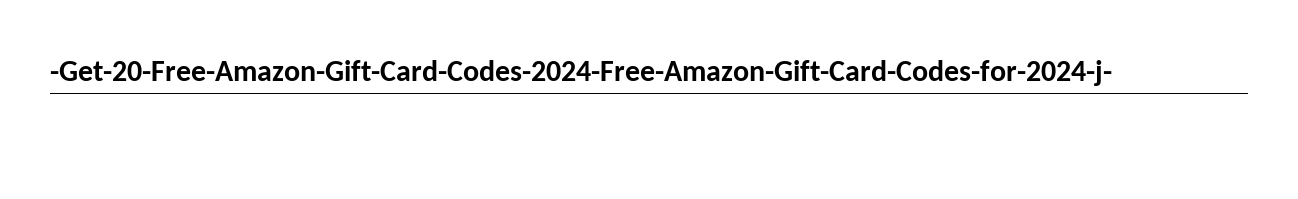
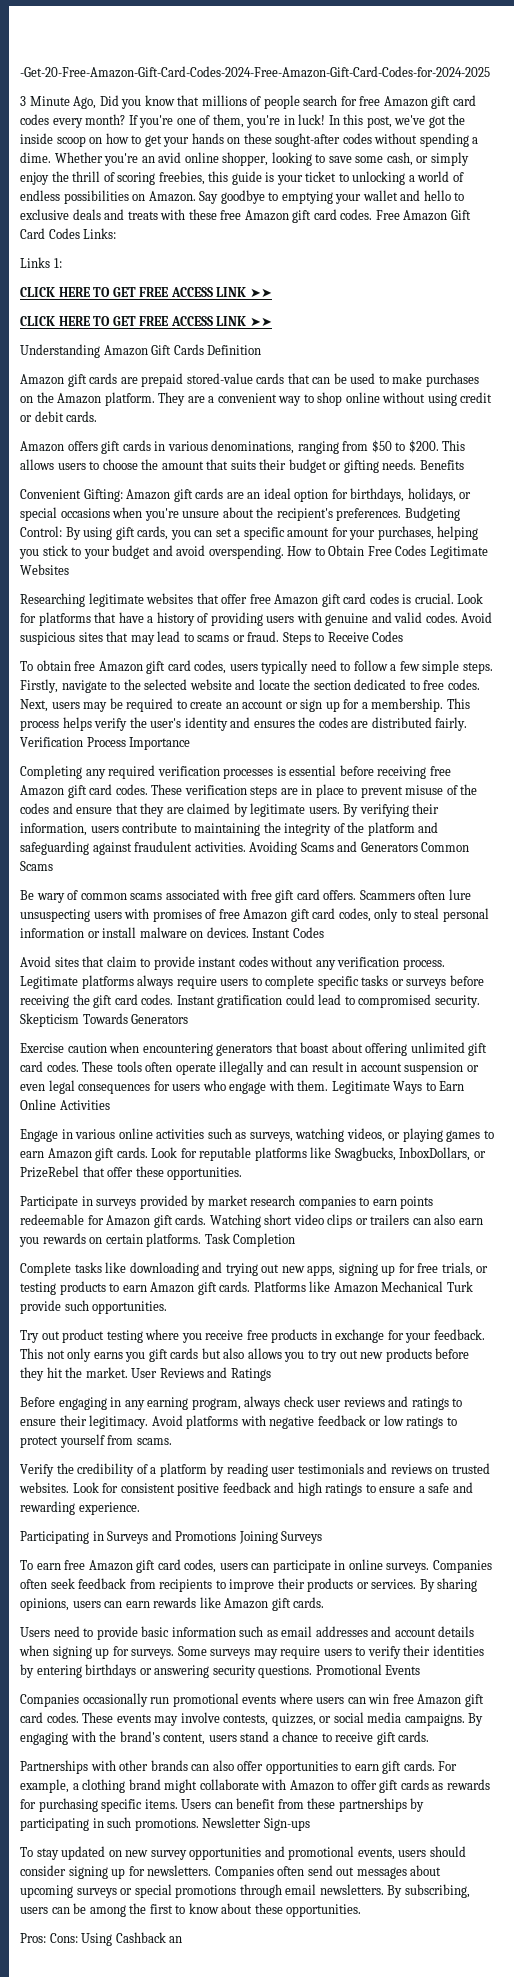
[50,60,1112,86] -Get-20-Free-Amazon-Gift-Card-Codes-2024-Free-Amazon-Gift-Card-Codes-for-2024-j- -> [20,66,490,78] [20,95,476,109] [20,114,466,128] [20,133,479,147] [20,152,469,166] [20,171,464,185] [20,190,465,204] [20,209,471,223] [20,228,117,239] [20,257,62,268] [20,287,272,298] [20,316,272,327] [20,344,262,358] [20,373,479,387] [20,392,493,406] [20,411,98,422] [20,440,466,454] [20,459,464,473] [20,488,472,502] [20,507,460,521] [20,526,479,540] [19,545,488,559] [20,564,69,575] [20,593,484,607] [20,612,493,626] [20,631,404,645] [20,660,493,674] [20,679,480,693] [20,698,470,712] [20,717,468,731] [20,737,191,750] [20,765,451,779] [20,784,478,798] [20,803,440,817] [20,822,439,836] [20,841,470,855] [20,861,53,871] [20,889,471,903] [20,908,489,922] [20,927,324,938] [20,956,445,970] [20,975,484,989] [20,994,480,1008] [20,1013,189,1027] [20,1042,488,1056] [20,1061,479,1075] [20,1080,465,1094] [20,1099,110,1110] [20,1128,494,1142] [20,1147,486,1161] [20,1166,243,1180] [20,1195,434,1209] [20,1214,483,1228] [19,1233,296,1247] [20,1262,489,1276] [20,1281,473,1295] [20,1300,168,1314] [20,1329,485,1343] [20,1348,470,1362] [20,1367,271,1381] [20,1396,463,1410] [20,1415,457,1429] [20,1434,172,1448] [20,1463,490,1477] [19,1482,473,1496] [20,1501,140,1515] [20,1530,323,1544] [20,1559,492,1573] [20,1578,478,1592] [20,1597,325,1611] [20,1626,475,1640] [19,1645,484,1659] [20,1664,421,1678] [20,1693,484,1707] [20,1712,484,1726] [20,1731,430,1745] [20,1760,458,1774] [20,1779,490,1793] [20,1798,425,1812] [20,1817,310,1831] [20,1846,466,1860] [20,1865,442,1879] [20,1884,470,1898] [20,1903,362,1917] [20,1932,183,1946] -Get-20-Free-Amazon-Gift-Card-Codes-2024-Free-Amazon-Gift-Card-Codes-for-2024-2025 // 3 Minute Ago, Did you know that millions of people search for free Amazon gift card codes every month? If you're one of them, you're in luck! In this post, we've got the inside scoop on how to get your hands on these sought-after codes without spending a dime. Whether you're an avid online shopper, looking to save some cash, or simply enjoy the thrill of scoring freebies, this guide is your ticket to unlocking a world of endless possibilities on Amazon. Say goodbye to emptying your wallet and hello to exclusive deals and treats with these free Amazon gift card codes. Free Amazon Gift Card Codes Links: // Links 1: // CLICK HERE TO GET FREE ACCESS LINK ➤➤ // CLICK HERE TO GET FREE ACCESS LINK ➤➤ // Understanding Amazon Gift Cards Definition // Amazon gift cards are prepaid stored-value cards that can be used to make purchases on the Amazon platform. They are a convenient way to shop online without using credit or debit cards. // Amazon offers gift cards in various denominations, ranging from $50 to $200. This allows users to choose the amount that suits their budget or gifting needs. Benefits // Convenient Gifting: Amazon gift cards are an ideal option for birthdays, holidays, or special occasions when you're unsure about the recipient's preferences. Budgeting Control: By using gift cards, you can set a specific amount for your purchases, helping you stick to your budget and avoid overspending. How to Obtain Free Codes Legitimate Websites // Researching legitimate websites that offer free Amazon gift card codes is crucial. Look for platforms that have a history of providing users with genuine and valid codes. Avoid suspicious sites that may lead to scams or fraud. Steps to Receive Codes // To obtain free Amazon gift card codes, users typically need to follow a few simple steps. Firstly, navigate to the selected website and locate the section dedicated to free codes. Next, users may be required to create an account or sign up for a membership. This process helps verify the user's identity and ensures the codes are distributed fairly. Verification Process Importance // Completing any required verification processes is essential before receiving free Amazon gift card codes. These verification steps are in place to prevent misuse of the codes and ensure that they are claimed by legitimate users. By verifying their information, users contribute to maintaining the integrity of the platform and safeguarding against fraudulent activities. Avoiding Scams and Generators Common Scams // Be wary of common scams associated with free gift card offers. Scammers often lure unsuspecting users with promises of free Amazon gift card codes, only to steal personal information or install malware on devices. Instant Codes // Avoid sites that claim to provide instant codes without any verification process. Legitimate platforms always require users to complete specific tasks or surveys before receiving the gift card codes. Instant gratification could lead to compromised security. Skepticism Towards Generators // Exercise caution when encountering generators that boast about offering unlimited gift card codes. These tools often operate illegally and can result in account suspension or even legal consequences for users who engage with them. Legitimate Ways to Earn Online Activities // Engage in various online activities such as surveys, watching videos, or playing games to earn Amazon gift cards. Look for reputable platforms like Swagbucks, InboxDollars, or PrizeRebel that offer these opportunities. // Participate in surveys provided by market research companies to earn points redeemable for Amazon gift cards. Watching short video clips or trailers can also earn you rewards on certain platforms. Task Completion // Complete tasks like downloading and trying out new apps, signing up for free trials, or testing products to earn Amazon gift cards. Platforms like Amazon Mechanical Turk provide such opportunities. // Try out product testing where you receive free products in exchange for your feedback. This not only earns you gift cards but also allows you to try out new products before they hit the market. User Reviews and Ratings // Before engaging in any earning program, always check user reviews and ratings to ensure their legitimacy. Avoid platforms with negative feedback or low ratings to protect yourself from scams. // Verify the credibility of a platform by reading user testimonials and reviews on trusted websites. Look for consistent positive feedback and high ratings to ensure a safe and rewarding experience. // Participating in Surveys and Promotions Joining Surveys // To earn free Amazon gift card codes, users can participate in online surveys. Companies often seek feedback from recipients to improve their products or services. By sharing opinions, users can earn rewards like Amazon gift cards. // Users need to provide basic information such as email addresses and account details when signing up for surveys. Some surveys may require users to verify their identities by entering birthdays or answering security questions. Promotional Events // Companies occasionally run promotional events where users can win free Amazon gift card codes. These events may involve contests, quizzes, or social media campaigns. By engaging with the brand's content, users stand a chance to receive gift cards. // Partnerships with other brands can also offer opportunities to earn gift cards. For example, a clothing brand might collaborate with Amazon to offer gift cards as rewards for purchasing specific items. Users can benefit from these partnerships by participating in such promotions. Newsletter Sign-ups // To stay updated on new survey opportunities and promotional events, users should consider signing up for newsletters. Companies often send out messages about upcoming surveys or special promotions through email newsletters. By subscribing, users can be among the first to know about these opportunities. // Pros: Cons: Using Cashback an

